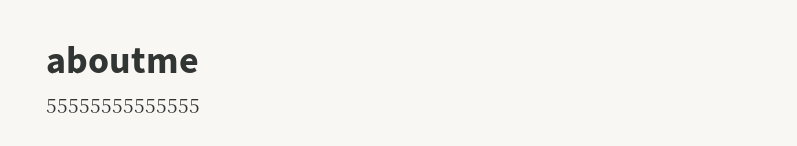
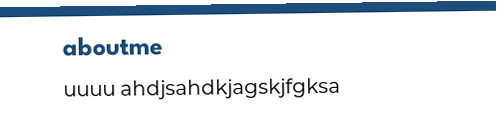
[46,99,200,113] 55555555555555 -> [63,77,342,100] uuuu ahdjsahdkjagskjfgksa

